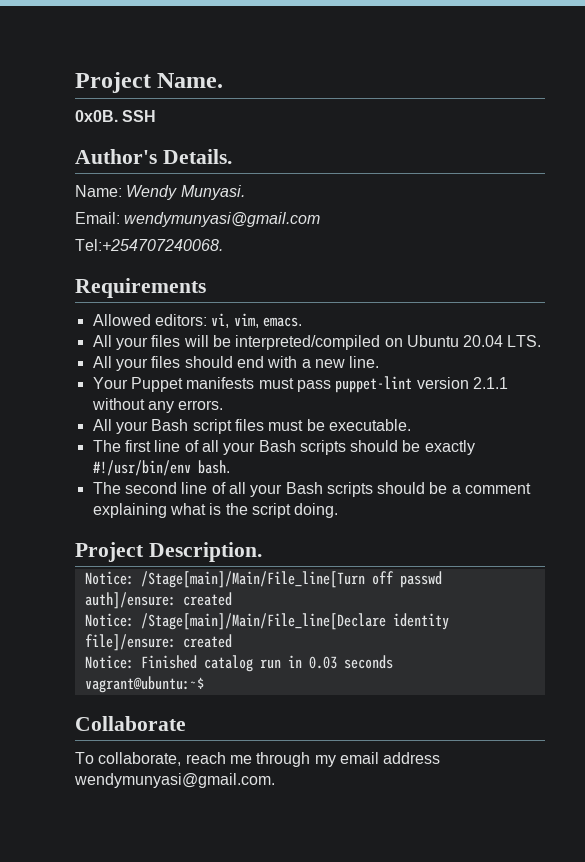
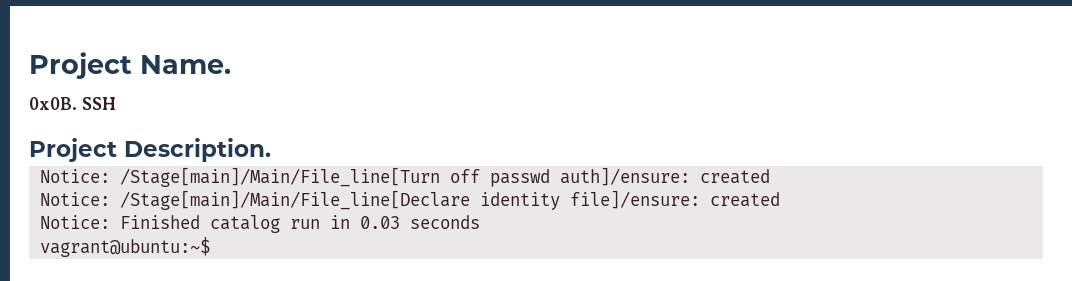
[75,149,232,164] [75,185,245,200] [75,212,321,227] [75,239,223,251] [75,278,206,298] [92,313,302,328] [92,335,542,350] [92,356,380,371] [92,376,508,393] [91,398,224,413] [92,419,411,434] [92,440,475,455] [92,460,230,476] [92,482,532,497] [92,503,339,518] // Author's Details. // Name: Wendy Munyasi. // Email: wendymunyasi@gmail.com // Tel:+254707240068. // Requirements // Allowed editors: vi, vim, emacs. // All your files will be interpreted/compiled on Ubuntu 20.04 LTS. // All your files should end with a new line. // Your Puppet manifests must pass puppet-lint version 2.1.1 without any errors. // All your Bash script files must be executable. // The first line of all your Bash scripts should be exactly #!/usr/bin/env bash. // The second line of all your Bash scripts should be a comment explaining what is the script doing. -> (116, 103) none
[75,716,186,731] [75,752,441,767] [74,773,275,788] // Collaborate // To collaborate, reach me through my email address wendymunyasi@gmail.com. -> (210, 247) none

